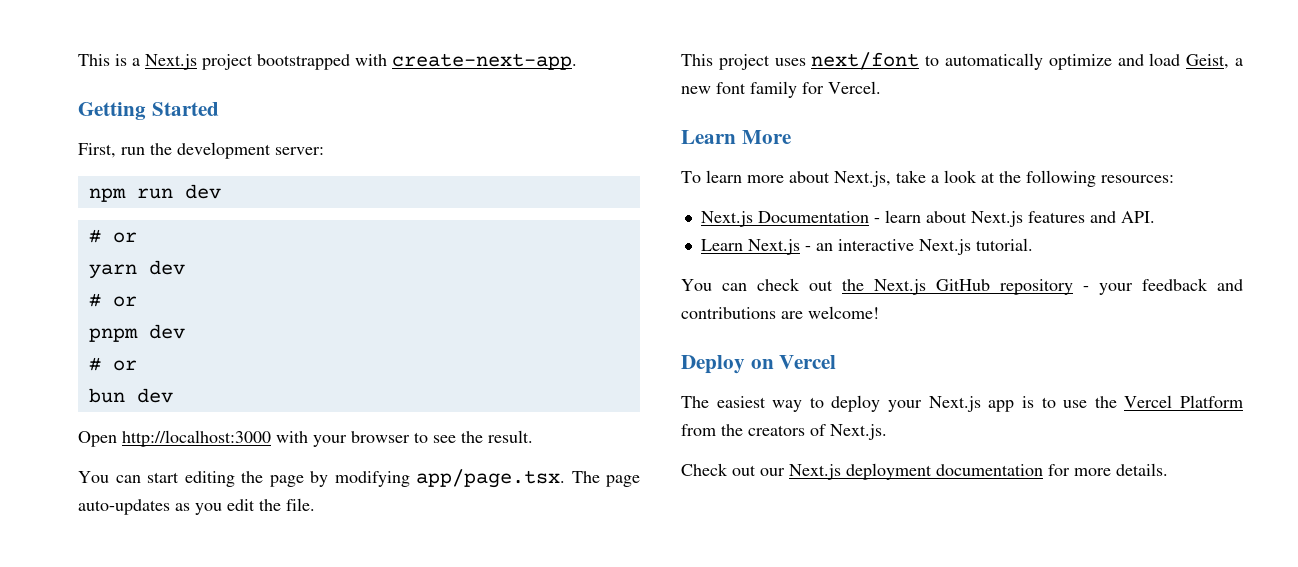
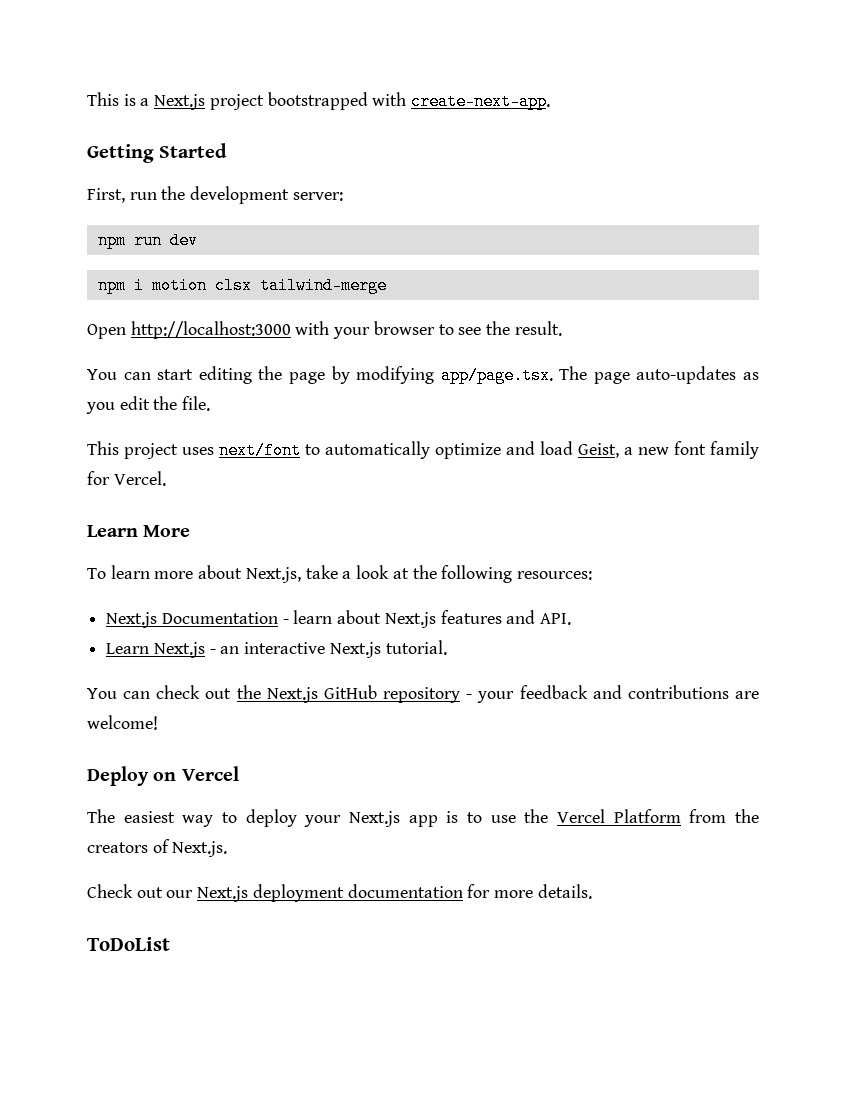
[88,229,137,243] [88,260,185,279] [88,293,137,307] [88,324,185,342] [88,357,137,371] [88,388,173,403] # or // yarn dev // # or // pnpm dev // # or // bun dev -> [97,277,387,294] npm i motion clsx tailwind-merge
(1168, 469) none -> [87,937,170,951] // ToDoList

